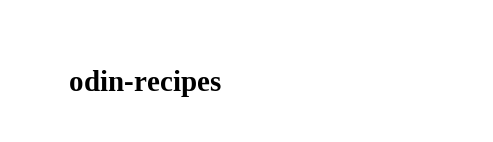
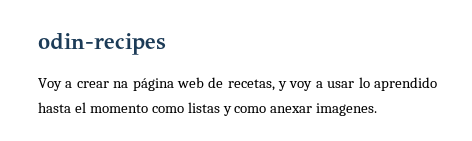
(221, 83) none -> [38,77,437,91] [38,102,378,116] // Voy a crear na página web de recetas, y voy a usar lo aprendido hasta el momento como listas y como anexar imagenes.

